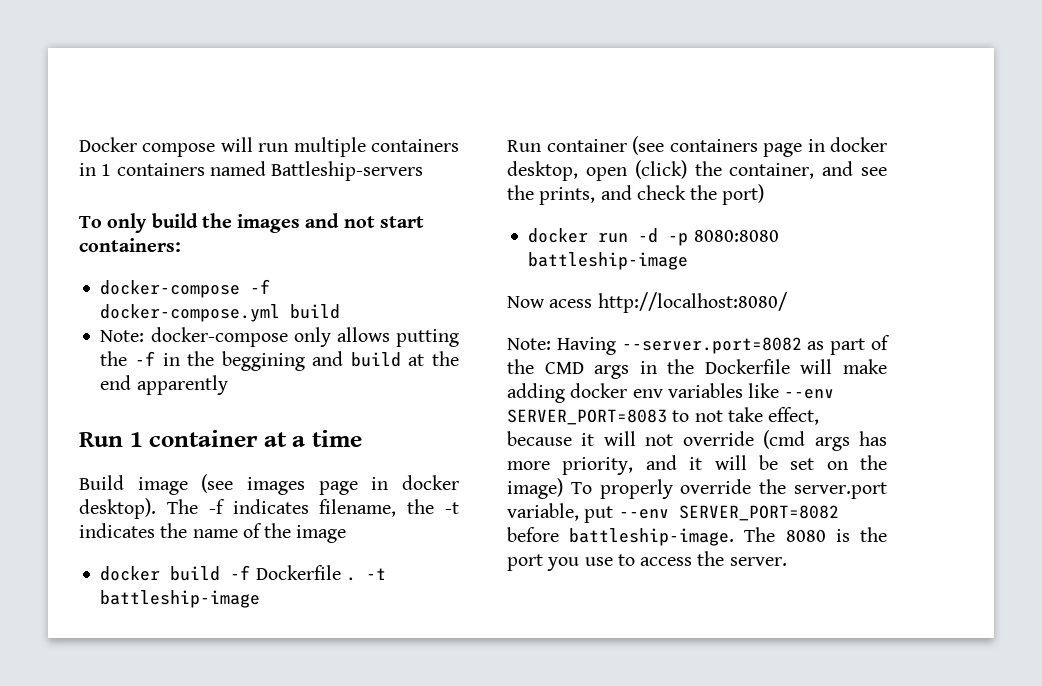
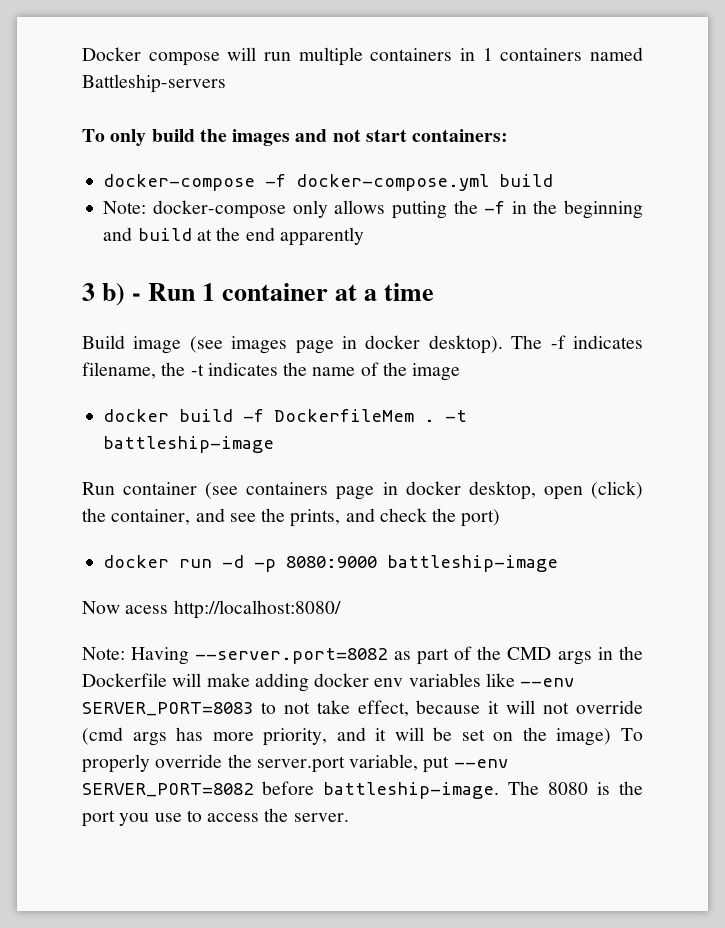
[221,351,305,371] beggining -> [564,200,643,219] beginning
(228, 385) none -> [82,283,142,306] 3 b) -
[255,565,341,580] Dockerfile -> [274,409,415,422] DockerfileMem
[693,230,779,242] 8080:8080 -> [286,556,378,568] 8080:9000

